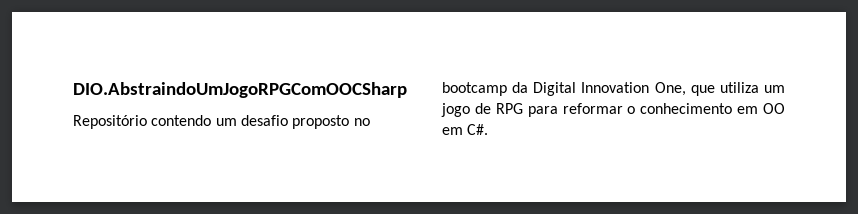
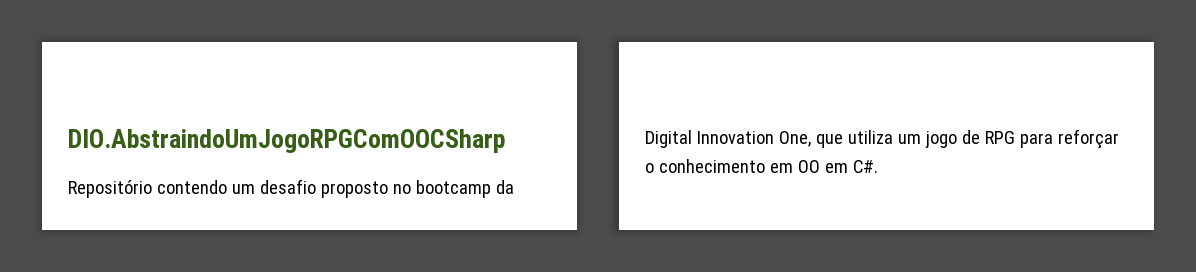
[562,103,623,114] reformar -> [1057,129,1119,149] reforçar

